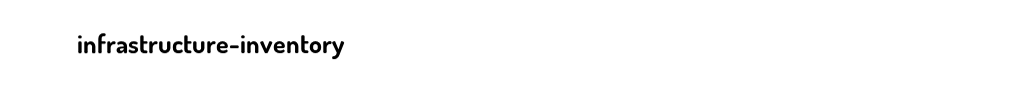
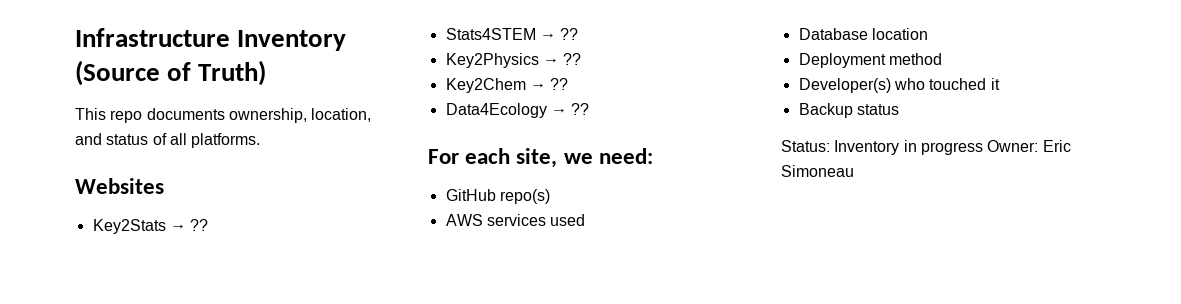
[76,33,346,60] infrastructure-inventory -> [75,28,347,51] [75,60,267,86] [75,108,372,123] [75,133,261,148] [75,178,164,194] [92,219,209,234] [445,28,579,40] [445,53,582,68] [445,78,569,93] [445,103,590,118] [428,148,653,168] [445,189,550,204] [445,214,586,226] [798,28,928,40] [798,53,942,68] [798,78,1000,93] [798,103,899,118] [781,140,1071,155] [781,165,854,177] Infrastructure Inventory (Source of Truth) // This repo documents ownership, location, and status of all platforms. // Websites // Key2Stats → ?? // Stats4STEM → ?? // Key2Physics → ?? // Key2Chem → ?? // Data4Ecology → ?? // For each site, we need: // GitHub repo(s) // AWS services used // Database location // Deployment method // Developer(s) who touched it // Backup status // Status: Inventory in progress Owner: Eric Simoneau

